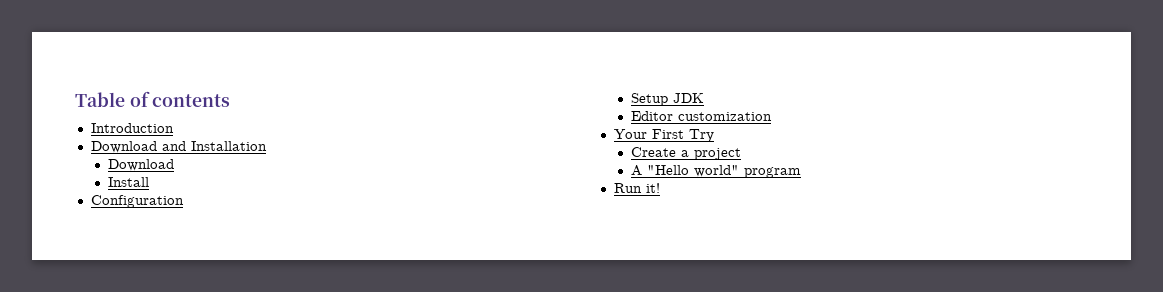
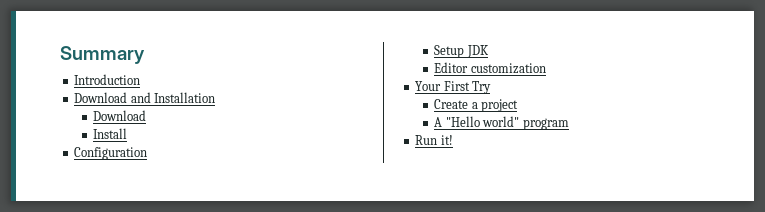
[75,91,231,107] Table of contents -> [60,46,145,64] Summary

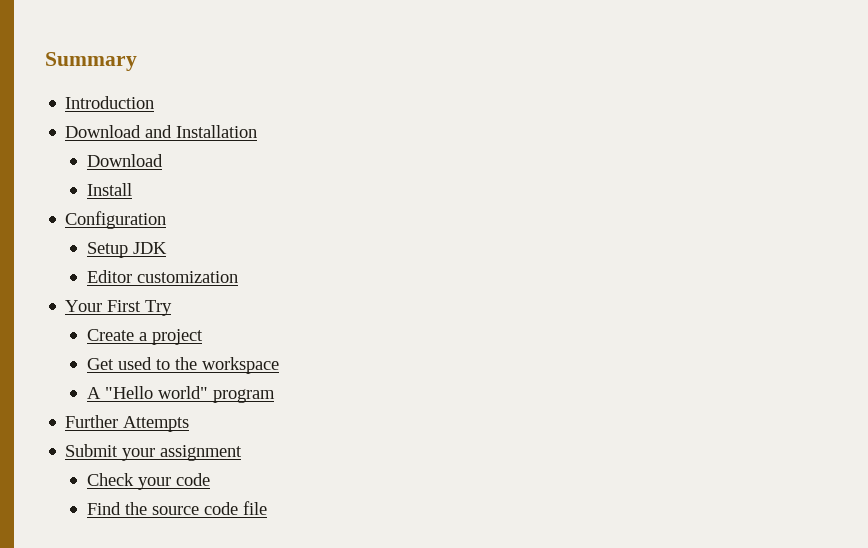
(519, 105) none -> [86,357,279,374] // Get used to the workspace
[415,135,453,145] Run it! -> [65,415,190,432] [65,444,243,461] [86,473,210,490] [86,501,267,515] Further Attempts // Submit your assignment // Check your code // Find the source code file

